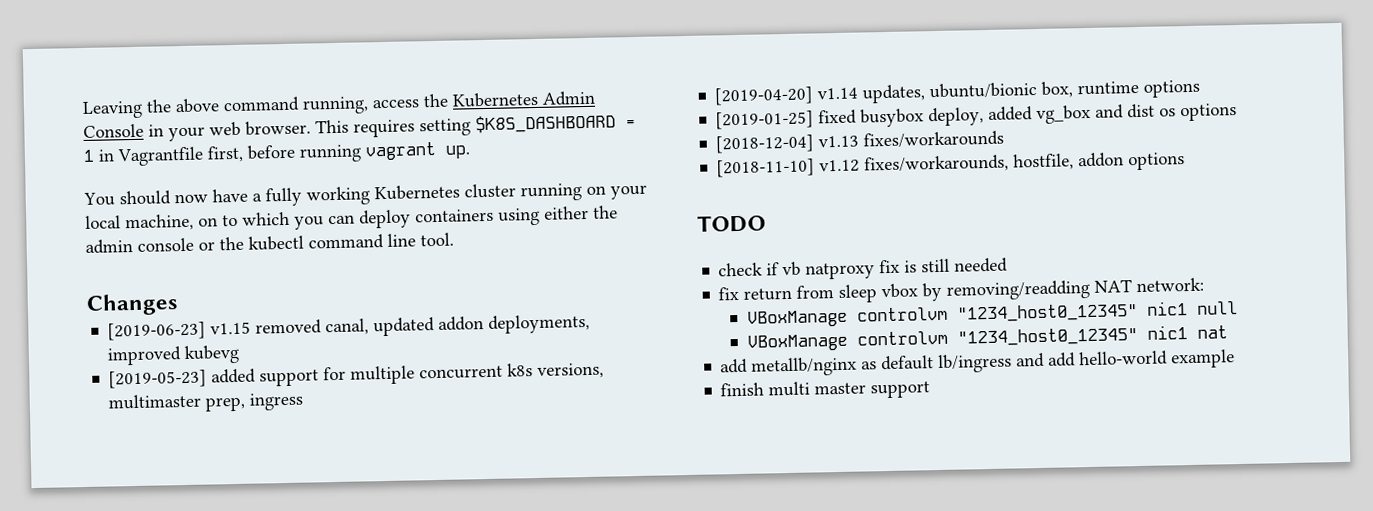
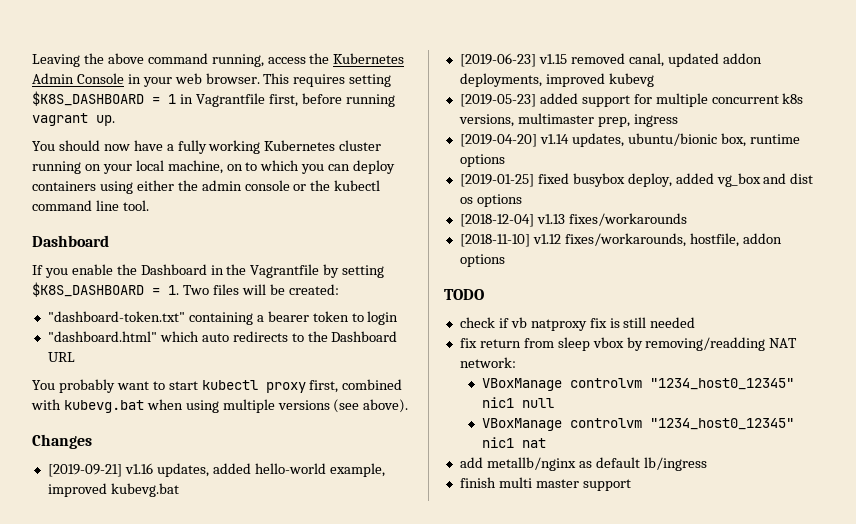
[86,293,179,316] Changes -> [32,235,109,247] [32,264,385,278] [32,282,339,297] [47,311,399,325] [47,331,398,342] [47,352,75,362] [32,379,403,393] [31,399,409,413] [32,434,92,449] [47,463,385,477] [47,483,179,497] Dashboard // If you enable the Dashboard in the Vagrantfile by setting $K8S_DASHBOARD = 1. Two files will be created: // "dashboard-token.txt" containing a bearer token to login // "dashboard.html" which auto redirects to the Dashboard URL // You probably want to start kubectl proxy first, combined with kubevg.bat when using multiple versions (see above). // Changes // [2019-09-21] v1.16 updates, added hello-world example, improved kubevg.bat
[1016,349,1236,369] and add hello-world example -> (707, 464) none

